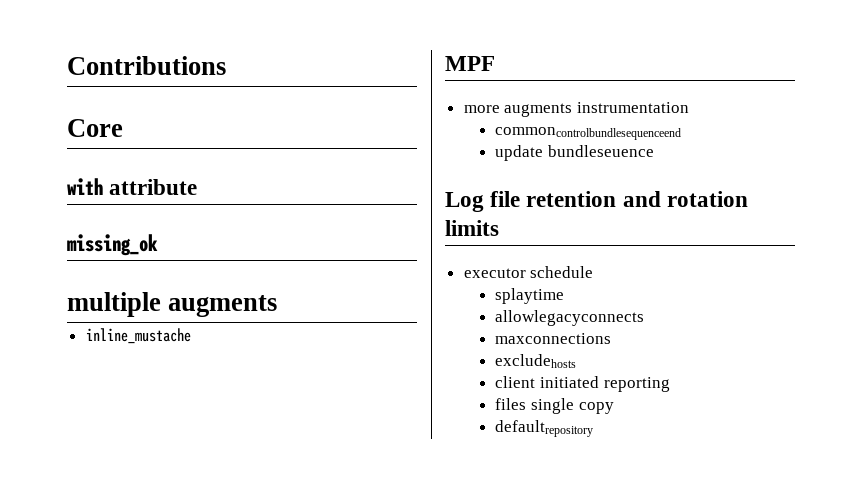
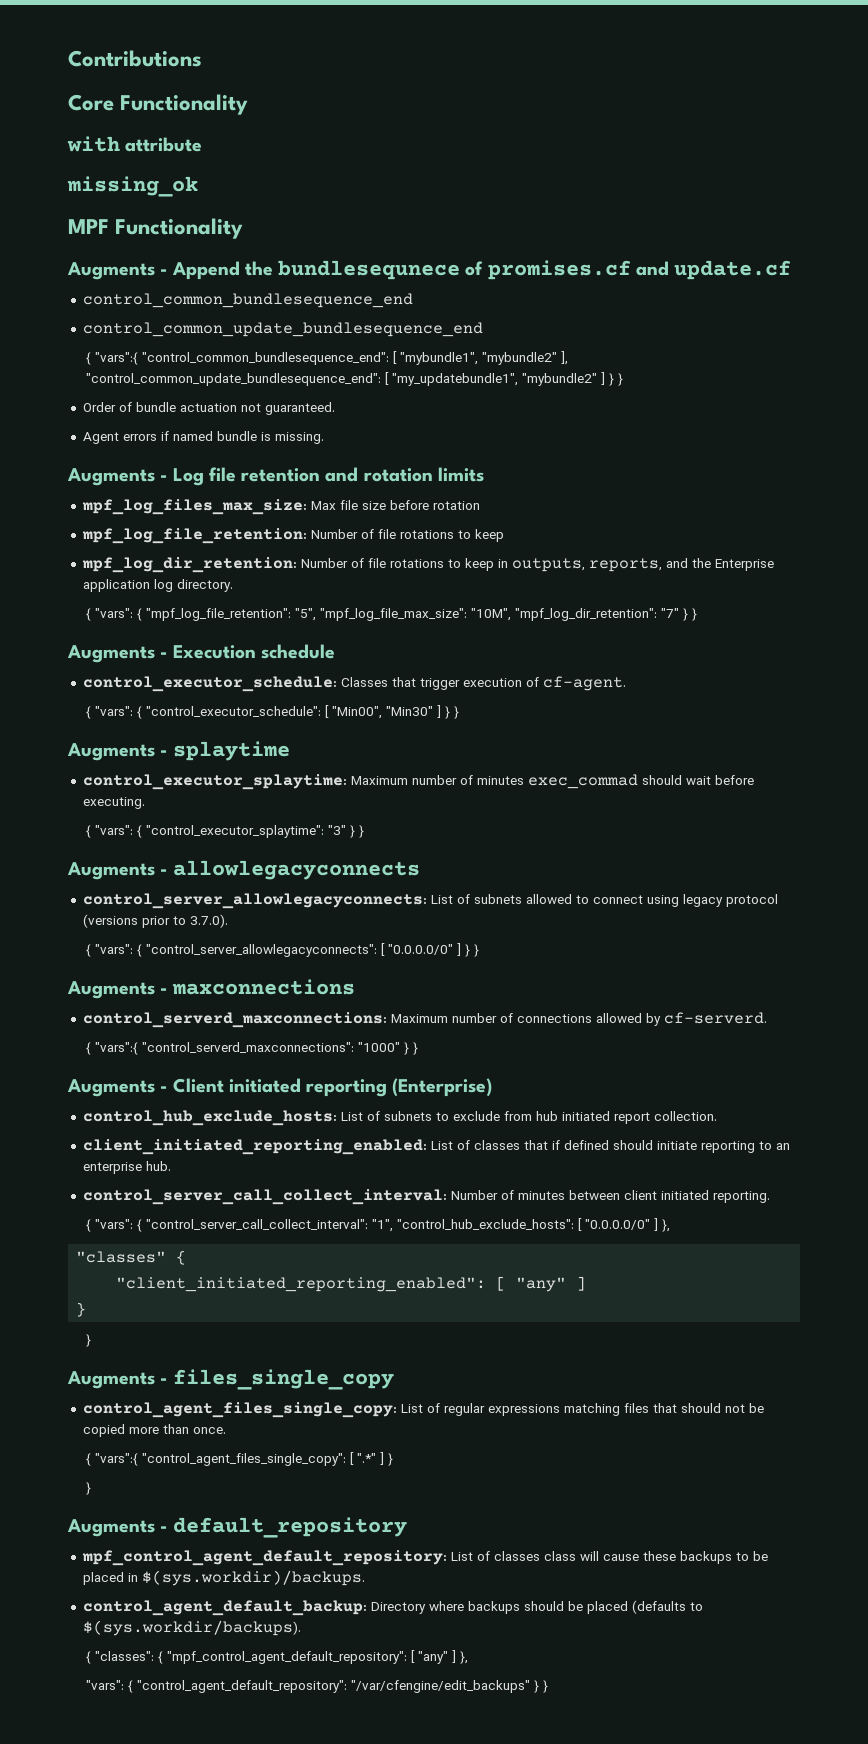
(123, 128) none -> [120,94,249,115] Functionality
[67,292,278,317] [85,328,191,344] [445,56,495,71] [463,102,689,117] [495,127,682,140] [495,145,654,161] multiple augments // inline_mustache // MPF // more augments instrumentation // commoncontrolbundlesequenceend // update bundleseuence // -> [68,218,244,239] [67,260,792,280] [82,293,413,308] [82,322,483,337] [85,351,568,365] [85,372,623,386] [82,402,335,415] [82,431,324,444] [67,468,168,486] MPF Functionality // Augments - Append the bundlesequnece of promises.cf and update.cf // control_common_bundlesequence_end // control_common_update_bundlesequence_end // { "vars":{ "control_common_bundlesequence_end": [ "mybundle1", "mybundle2" ], "control_common_update_bundlesequence_end": [ "my_updatebundle1", "mybundle2" ] } } // Order of bundle actuation not guaranteed. // Agent errors if named bundle is missing. // Augments -
[463,266,594,278] [495,288,565,304] [495,310,645,326] [495,333,612,344] [495,354,577,368] [495,376,670,392] [495,398,614,414] [495,420,594,437] executor schedule // splaytime // allowlegacyconnects // maxconnections // excludehosts // client initiated reporting // files single copy // defaultrepository -> [81,499,480,515] [81,528,504,544] [81,557,774,573] [82,579,233,592] [85,608,697,621] [67,644,335,663] [82,676,626,692] [85,705,459,719] [67,741,290,761] [82,774,754,790] [82,797,145,809] [85,825,364,838] [67,860,420,880] [82,893,778,909] [82,914,228,928] [85,943,479,957] [67,979,355,999] [82,1012,767,1028] [85,1042,418,1055] [67,1078,493,1097] [82,1110,717,1126] [82,1139,790,1155] [82,1161,171,1174] [82,1189,770,1205] [85,1218,670,1232] [76,1250,187,1265] [116,1276,587,1292] [76,1302,87,1317] [85,1334,91,1347] [67,1369,394,1390] [82,1402,764,1418] [82,1424,226,1437] [85,1452,393,1466] [85,1482,91,1495] [67,1517,407,1538] [81,1550,768,1566] [82,1570,365,1586] [82,1600,703,1616] [82,1620,301,1636] [85,1650,468,1664] [85,1680,548,1693] mpf_log_files_max_size: Max file size before rotation // mpf_log_file_retention: Number of file rotations to keep // mpf_log_dir_retention: Number of file rotations to keep in outputs, reports, and the Enterprise application log directory. // { "vars": { "mpf_log_file_retention": "5", "mpf_log_file_max_size": "10M", "mpf_log_dir_retention": "7" } } // Augments - Execution schedule // control_executor_schedule: Classes that trigger execution of cf-agent. // { "vars": { "control_executor_schedule": [ "Min00", "Min30" ] } } // Augments - splaytime // control_executor_splaytime: Maximum number of minutes exec_commad should wait before executing. // { "vars": { "control_executor_splaytime": "3" } } // Augments - allowlegacyconnects // control_server_allowlegacyconnects: List of subnets allowed to connect using legacy protocol (versions prior to 3.7.0). // { "vars": { "control_server_allowlegacyconnects": [ "0.0.0.0/0" ] } } // Augments - maxconnections // control_serverd_maxconnections: Maximum number of connections allowed by cf-serverd. // { "vars":{ "control_serverd_maxconnections": "1000" } } // Augments - Client initiated reporting (Enterprise) // control_hub_exclude_hosts: List of subnets to exclude from hub initiated report collection. // client_initiated_reporting_enabled: List of classes that if defined should initiate reporting to an enterprise hub. // control_server_call_collect_interval: Number of minutes between client initiated reporting. // { "vars": { "control_server_call_collect_interval": "1", "control_hub_exclude_hosts": [ "0.0.0.0/0" ] }, // "classes" { // "client_initiated_reporting_enabled": [ "any" ] // } // } // Augments - files_single_copy // control_agent_files_single_copy: List of regular expressions matching files that should not be copied more than once. // { "vars":{ "control_agent_files_single_copy": [ ".*" ] } // } // Augments - default_repository // mpf_control_agent_default_repository: List of classes class will cause these backups to be placed in $(sys.workdir)/backups. // control_agent_default_backup: Directory where backups should be placed (defaults to $(sys.workdir/backups). // { "classes": { "mpf_control_agent_default_repository": [ "any" ] }, // "vars": { "control_agent_default_repository": "/var/cfengine/edit_backups" } }

